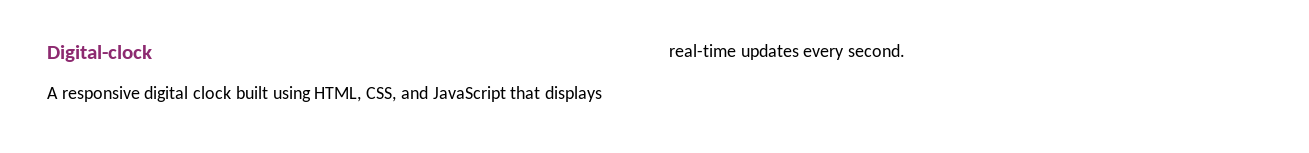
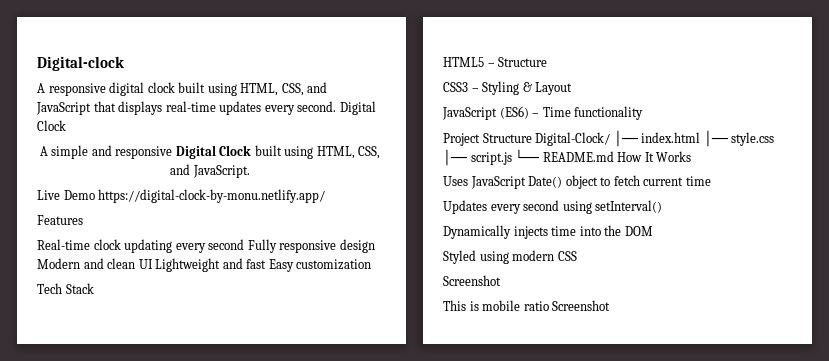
(906, 50) none -> [339,101,376,115] [37,120,66,131] [39,145,381,159] [170,164,250,178] [37,189,326,203] [37,215,83,225] [37,239,375,253] [37,258,372,272] [37,283,94,294] [443,57,548,67] [443,81,573,95] [442,106,644,120] [443,130,775,147] [443,149,692,166] [443,175,711,189] [443,200,663,214] [443,225,653,239] [443,250,577,264] [443,275,501,286] [443,300,611,311] Digital Clock // A simple and responsive Digital Clock built using HTML, CSS, and JavaScript. // Live Demo https://digital-clock-by-monu.netlify.app/ // Features // Real-time clock updating every second Fully responsive design Modern and clean UI Lightweight and fast Easy customization // Tech Stack // HTML5 – Structure // CSS3 – Styling & Layout // JavaScript (ES6) – Time functionality // Project Structure Digital-Clock/ │── index.html │── style.css │── script.js └── README.md How It Works // Uses JavaScript Date() object to fetch current time // Updates every second using setInterval() // Dynamically injects time into the DOM // Styled using modern CSS // Screenshot // This is mobile ratio Screenshot

